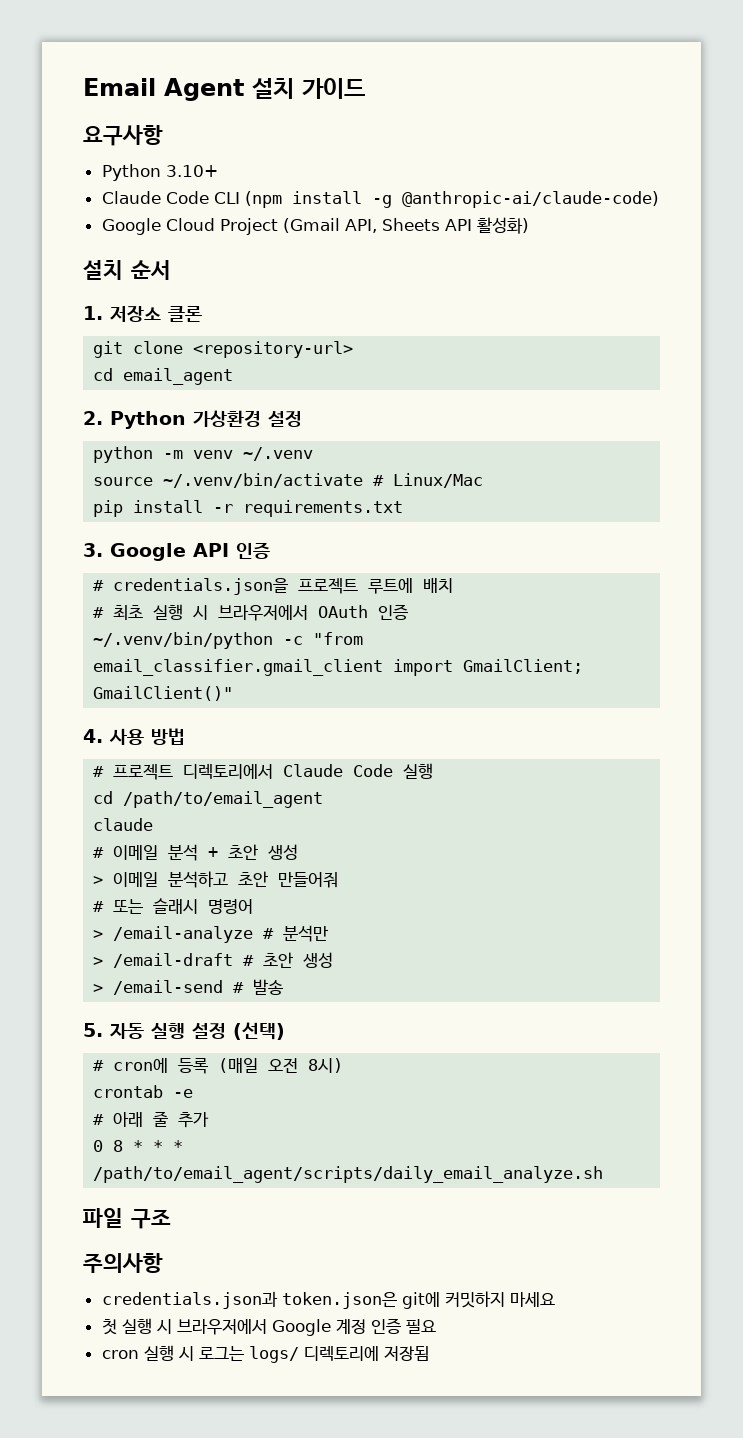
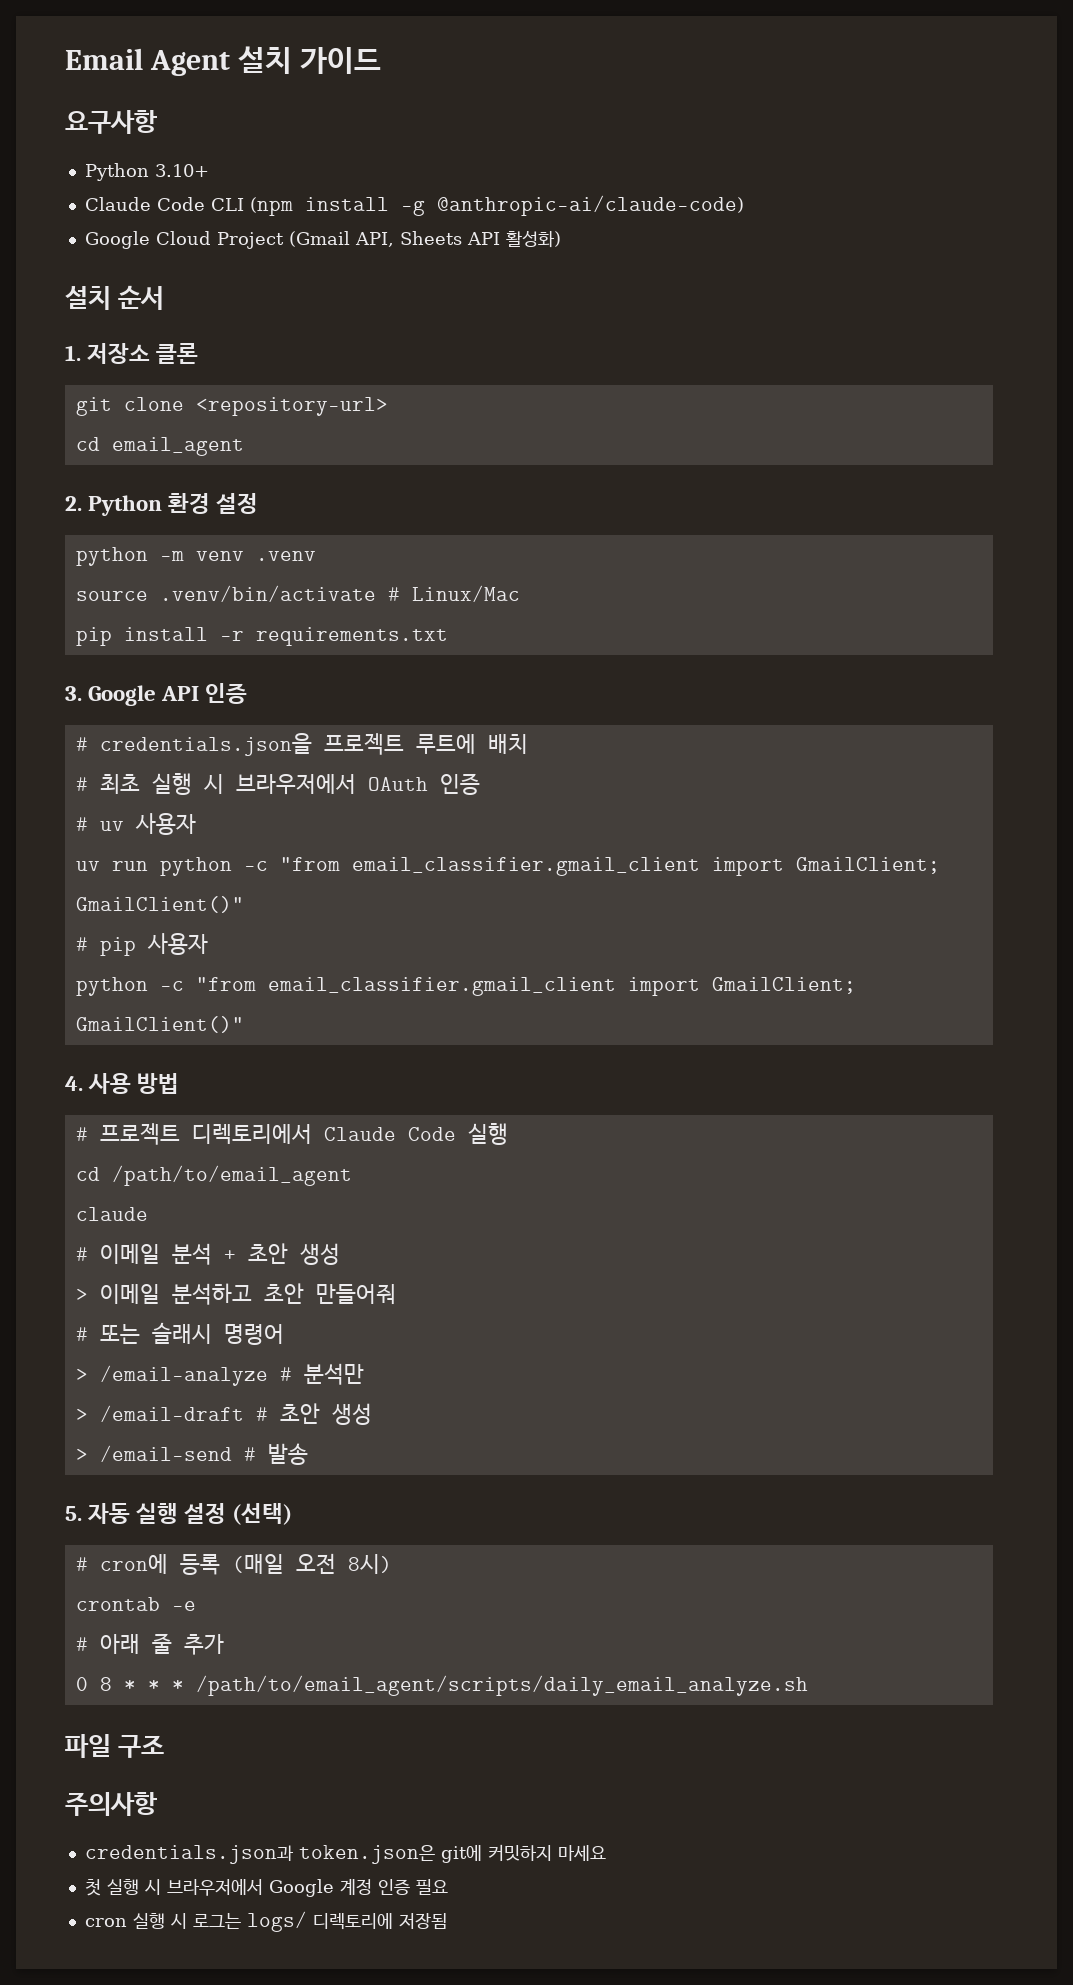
[193,410,261,427] 가상환경 -> [168,493,211,514] 환경
[243,447,314,461] ~/.venv -> [255,551,316,561] .venv
[163,473,364,488] ~/.venv/bin/activate -> [159,585,376,602] .venv/bin/activate
[93,632,274,649] ~/.venv/bin/python -> [75,813,196,835] [75,857,940,876] [75,896,244,913] [75,933,208,956] [75,977,148,996] # uv 사용자 // uv run python -c "from email_classifier.gmail_client import GmailClient; GmailClient()" // # pip 사용자 // python

